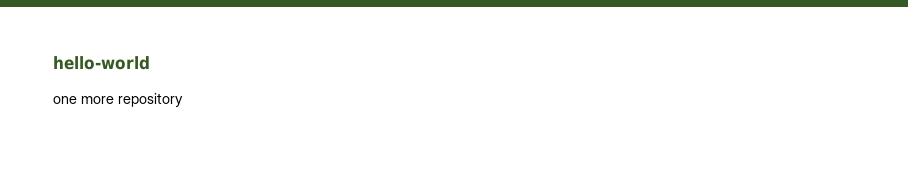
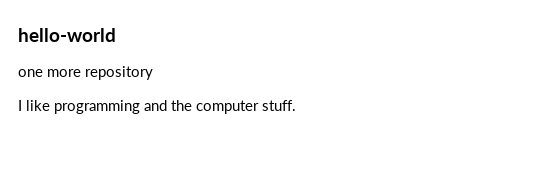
(183, 100) none -> [18,100,296,114] // I like programming and the computer stuff.

